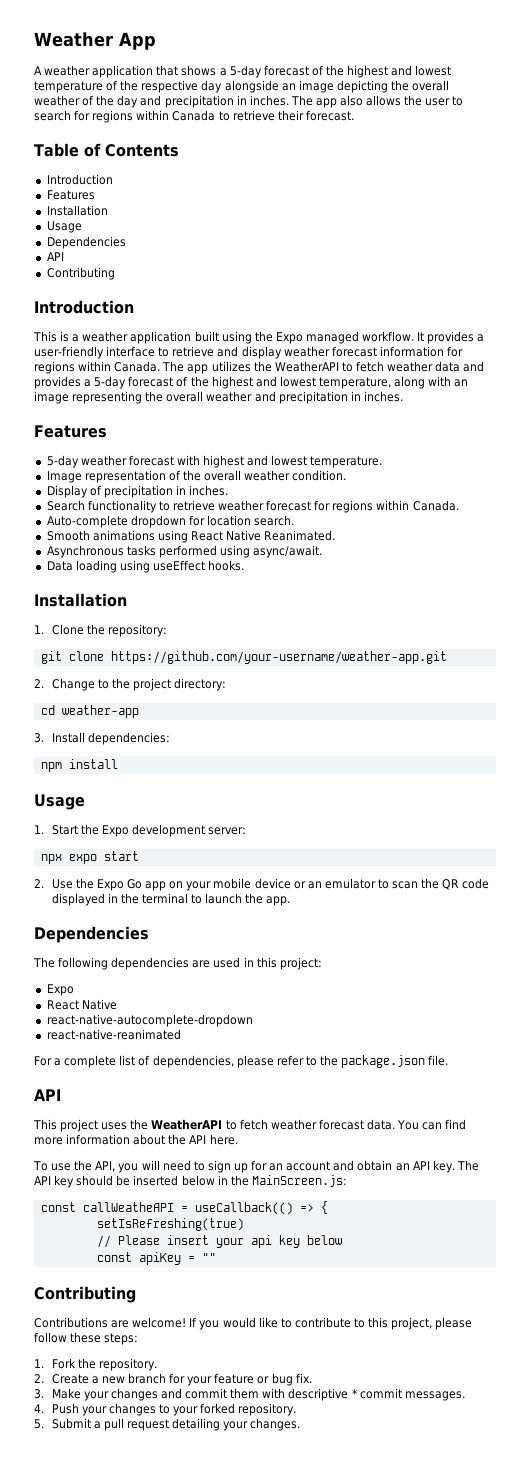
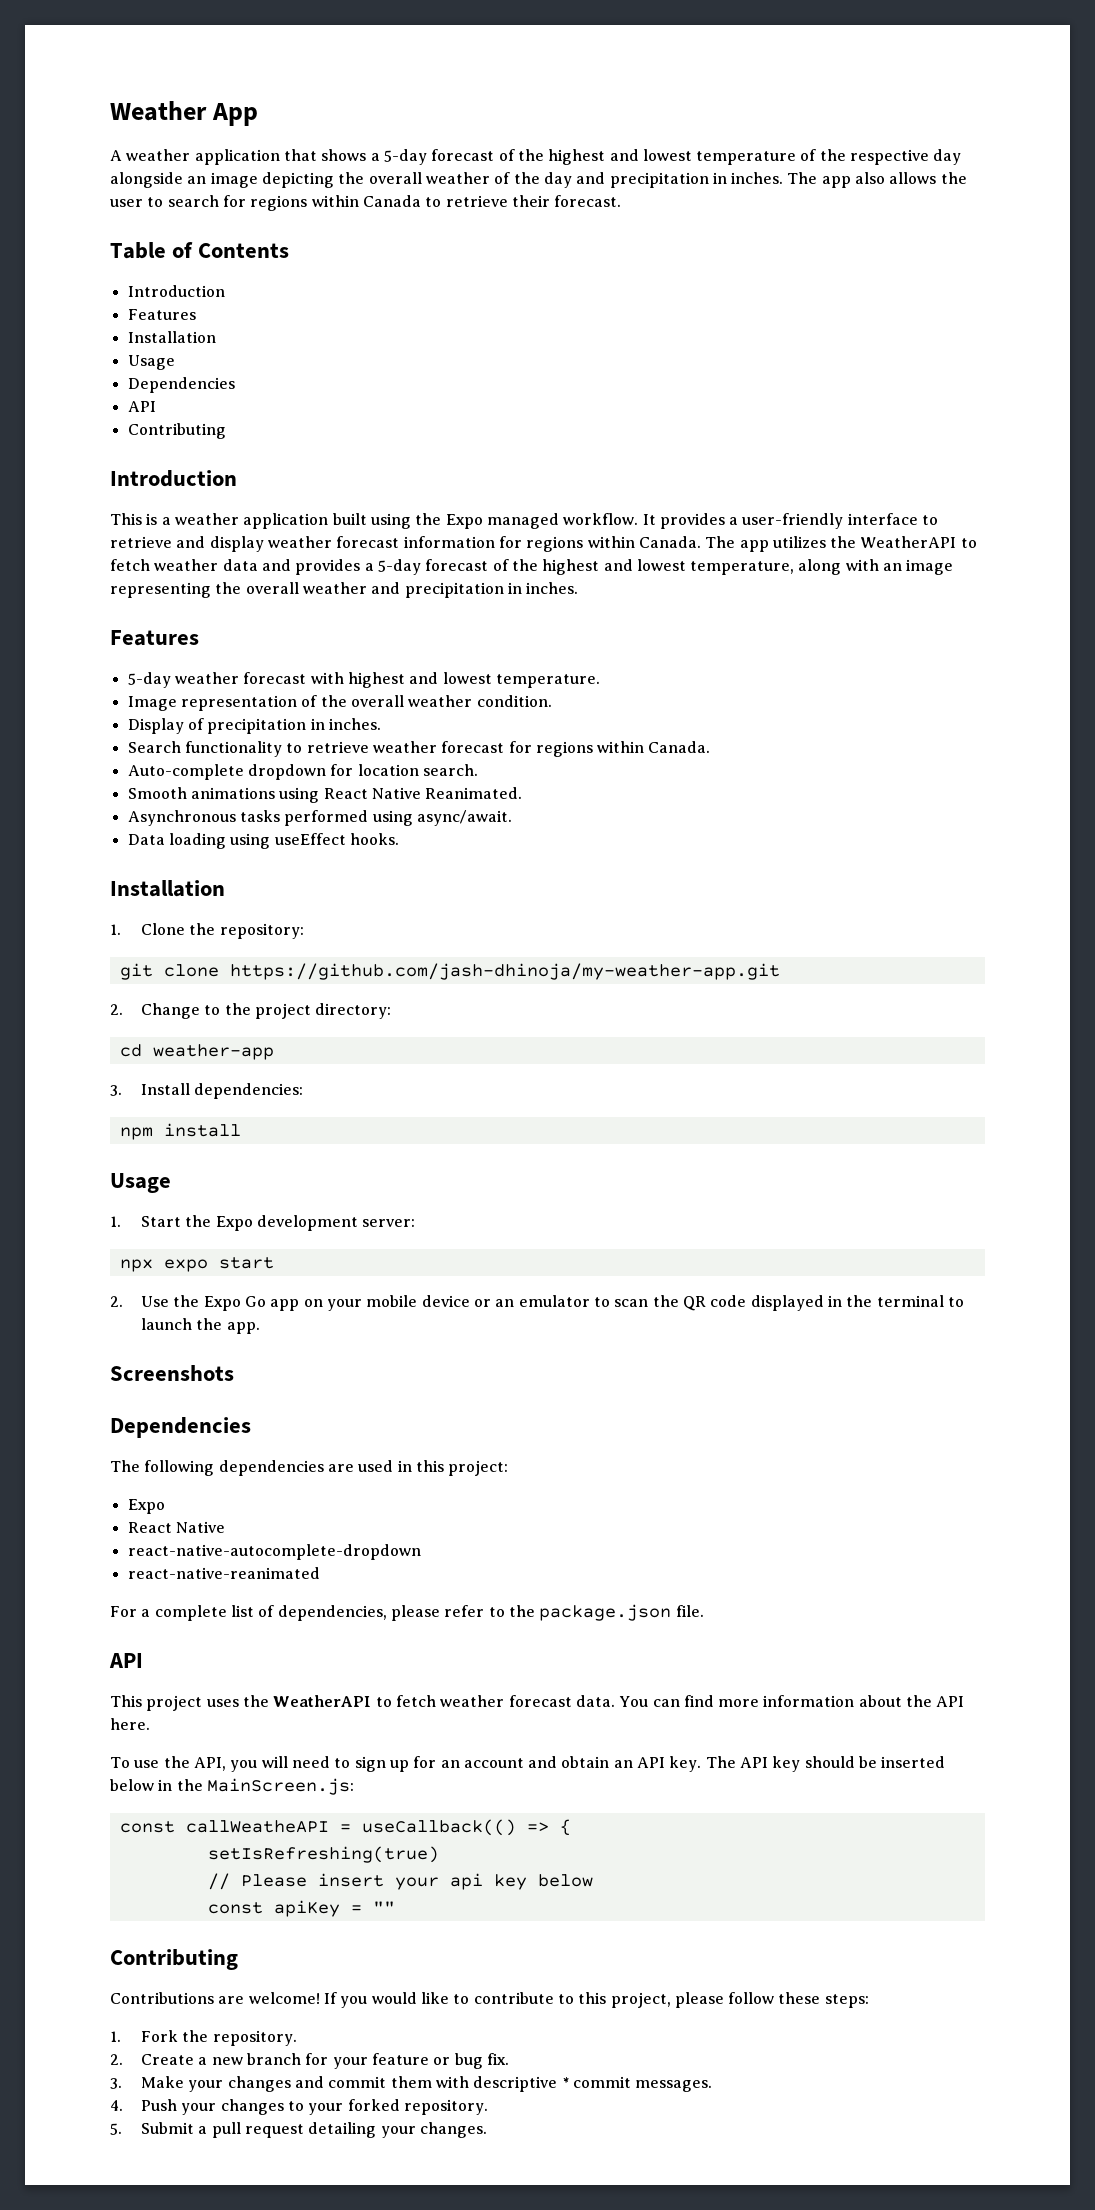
[110,651,447,664] https://github.com/your-username/weather-app.git -> [229,963,780,980] https://github.com/jash-dhinoja/my-weather-app.git
(291, 901) none -> [110,1365,234,1381] // Screenshots

